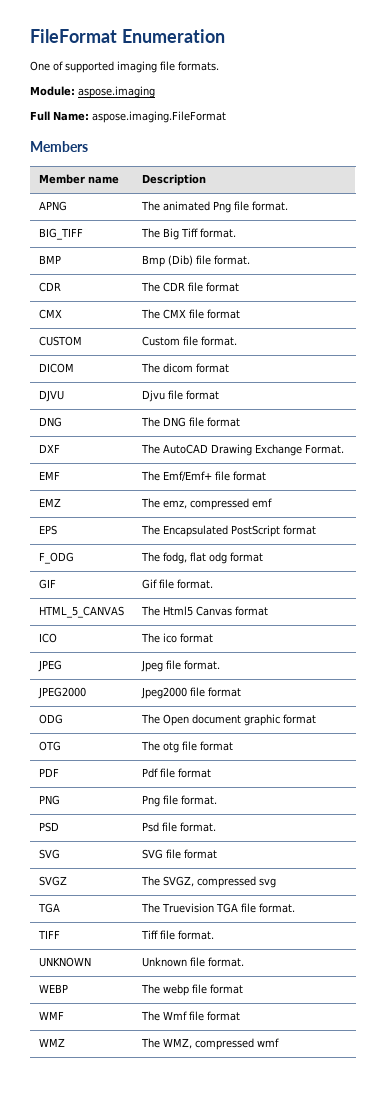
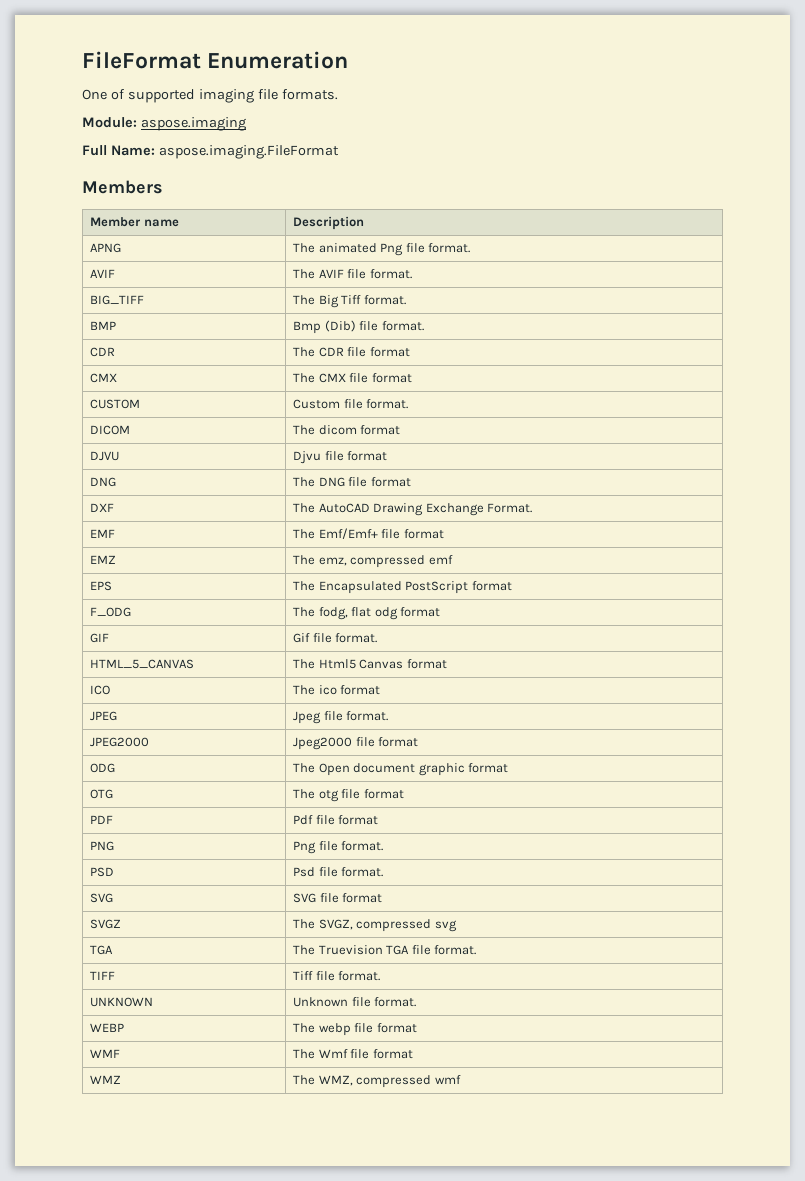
(288, 206) none -> [90,269,116,278] [293,269,412,279] // AVIF | The AVIF file format.

